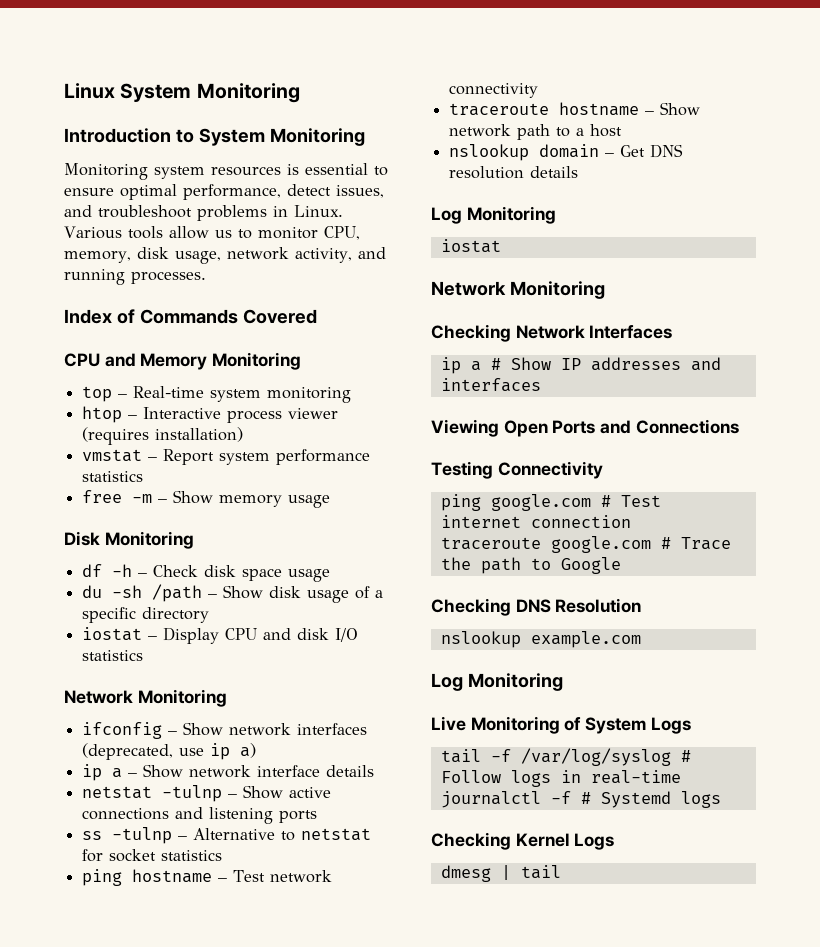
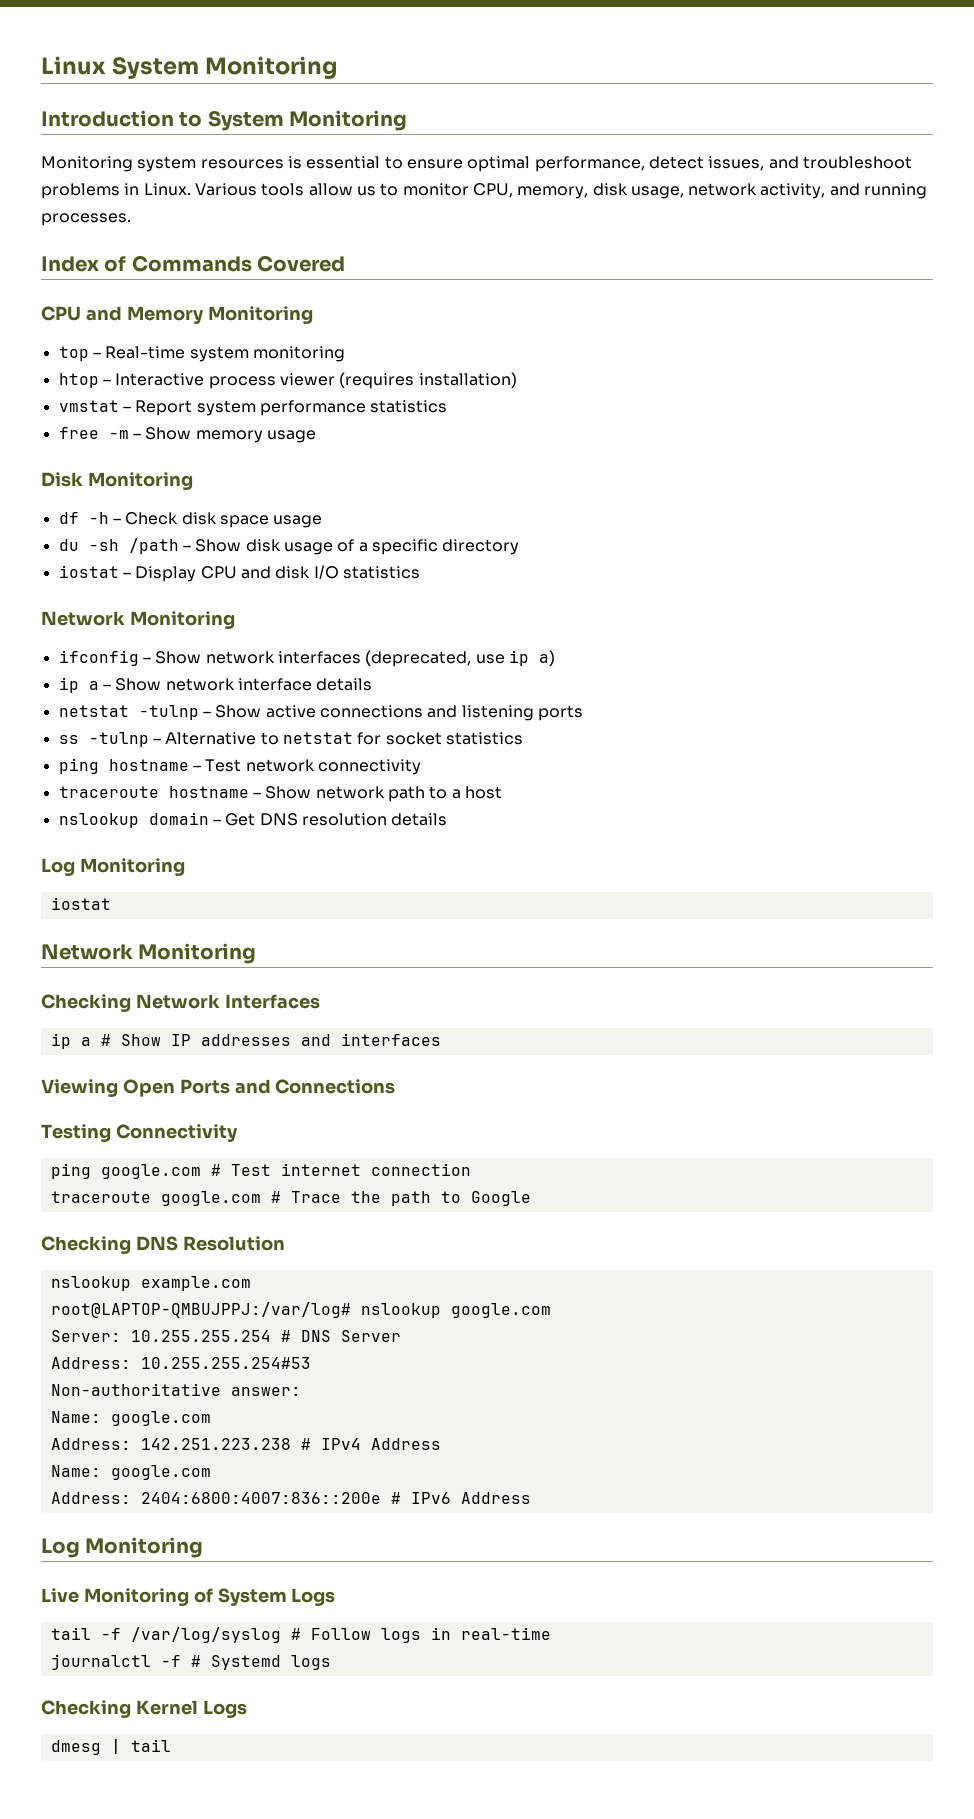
(641, 639) none -> [50,1302,551,1318] [50,1330,401,1342] [50,1357,311,1369] [50,1383,301,1396] [50,1411,211,1426] [50,1438,441,1450] [50,1465,211,1480] [50,1492,531,1504] // root@LAPTOP-QMBUJPPJ:/var/log# nslookup google.com // Server: 10.255.255.254 # DNS Server // Address: 10.255.255.254#53 // Non-authoritative answer: // Name: google.com // Address: 142.251.223.238 # IPv4 Address // Name: google.com // Address: 2404:6800:4007:836::200e # IPv6 Address

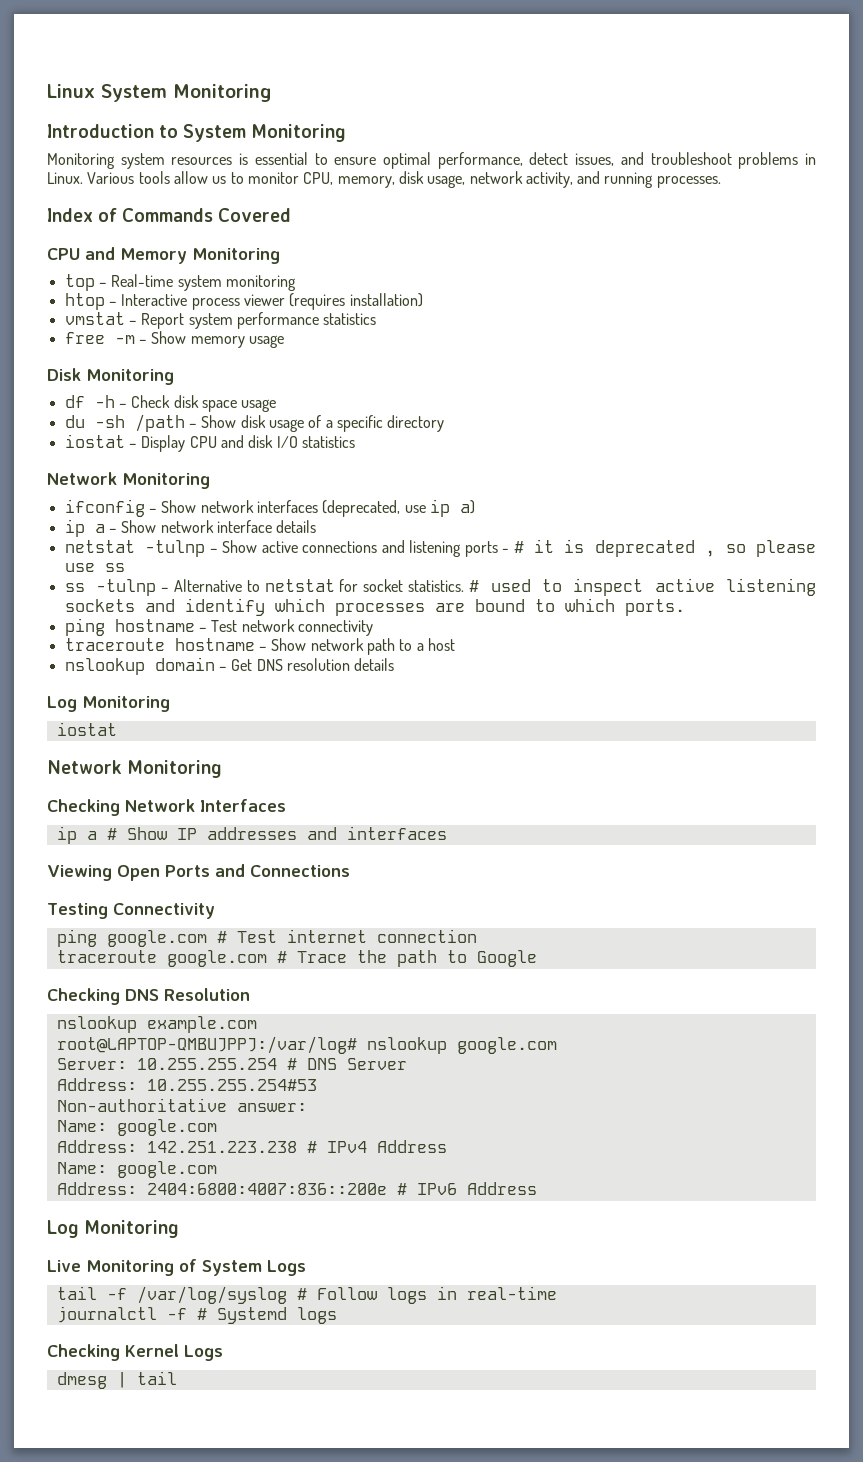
(583, 713) none -> [502,539,816,557] [64,563,125,572] - # it is deprecated , so please use ss
[445,732,523,745] statistics -> [408,578,816,596] [64,598,685,616] statistics. # used to inspect active listening sockets and identify which processes are bound to which ports.

